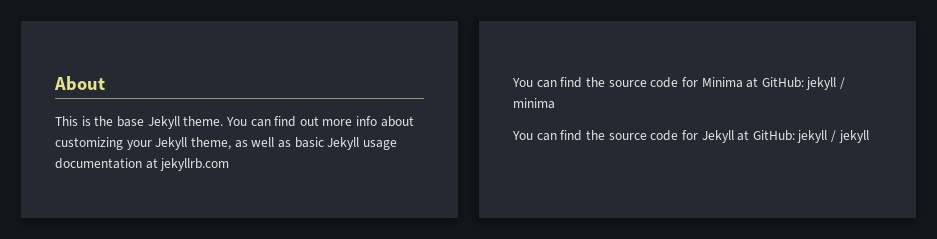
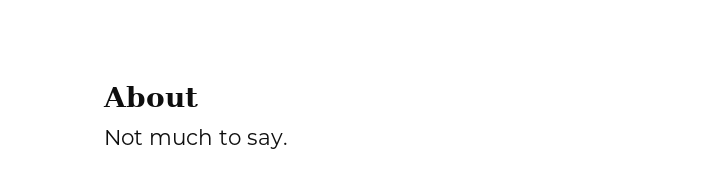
[55,116,414,129] [55,137,397,150] [55,158,230,171] [512,77,846,90] [513,98,555,109] [512,130,869,143] This is the base Jekyll theme. You can find out more info about customizing your Jekyll theme, as well as basic Jekyll usage documentation at jekyllrb.com // You can find the source code for Minima at GitHub: jekyll / minima // You can find the source code for Jekyll at GitHub: jekyll / jekyll -> [104,129,288,149] Not much to say.

